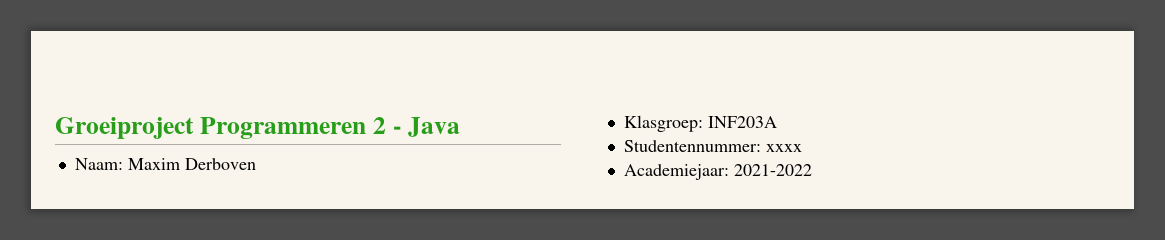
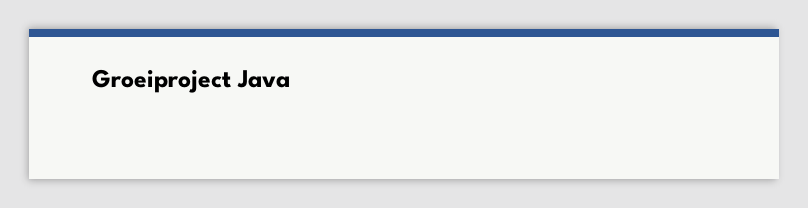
[199,117,460,139] [74,158,256,170] [623,115,777,132] [623,140,802,152] [623,164,812,180] Programmeren 2 - Java // Naam: Maxim Derboven // Klasgroep: INF203A // Studentennummer: xxxx // Academiejaar: 2021-2022 -> [237,70,290,88] Java

